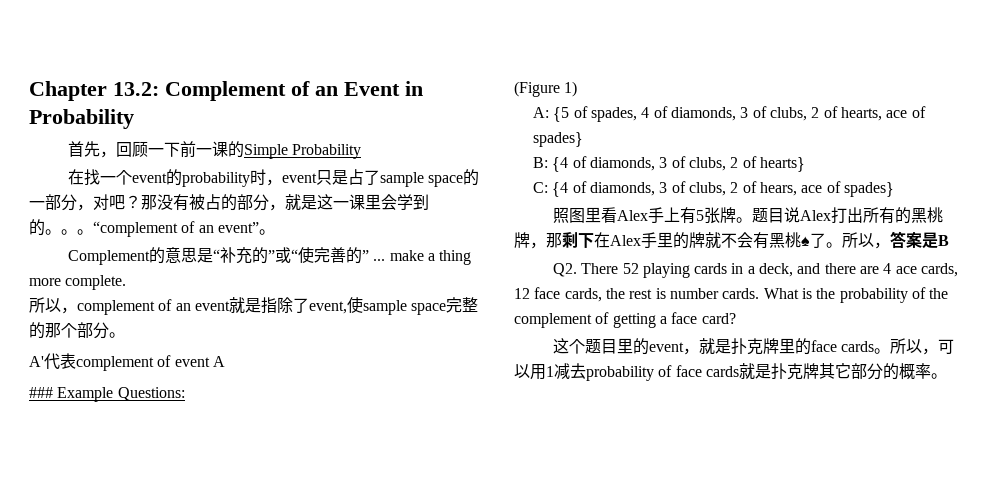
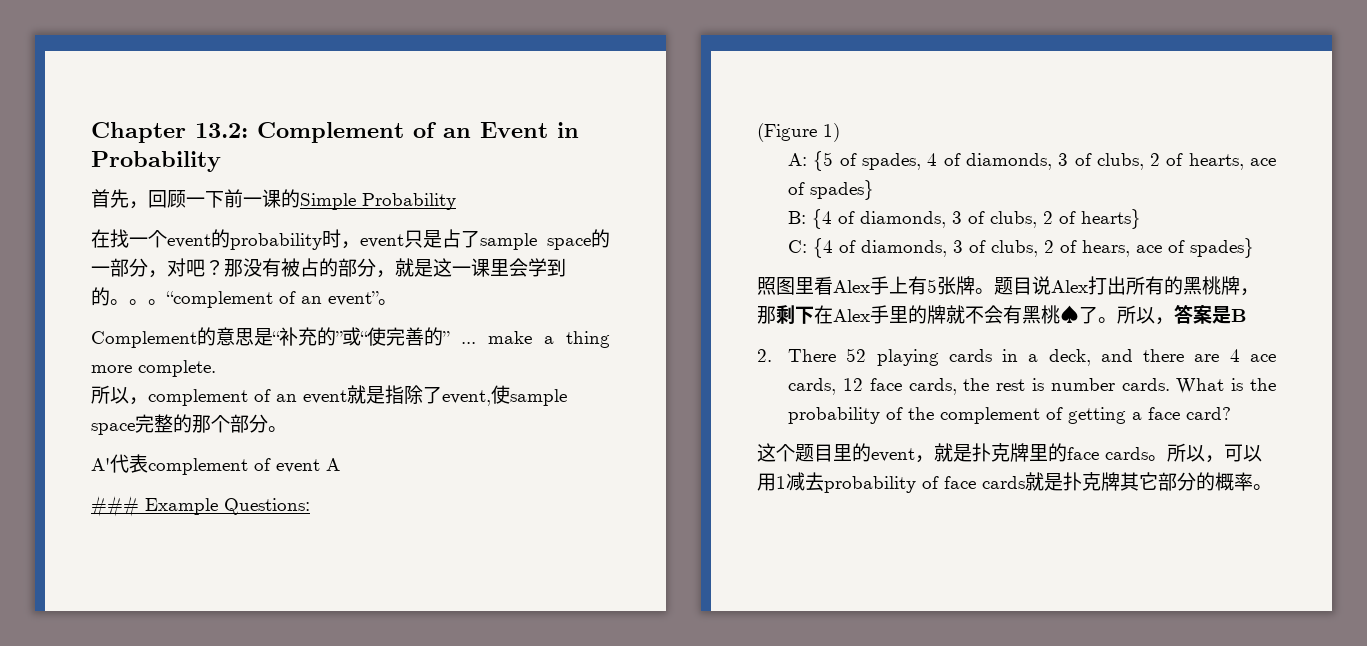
[552,263,577,277] Q2. -> [757,349,772,362] 2.

